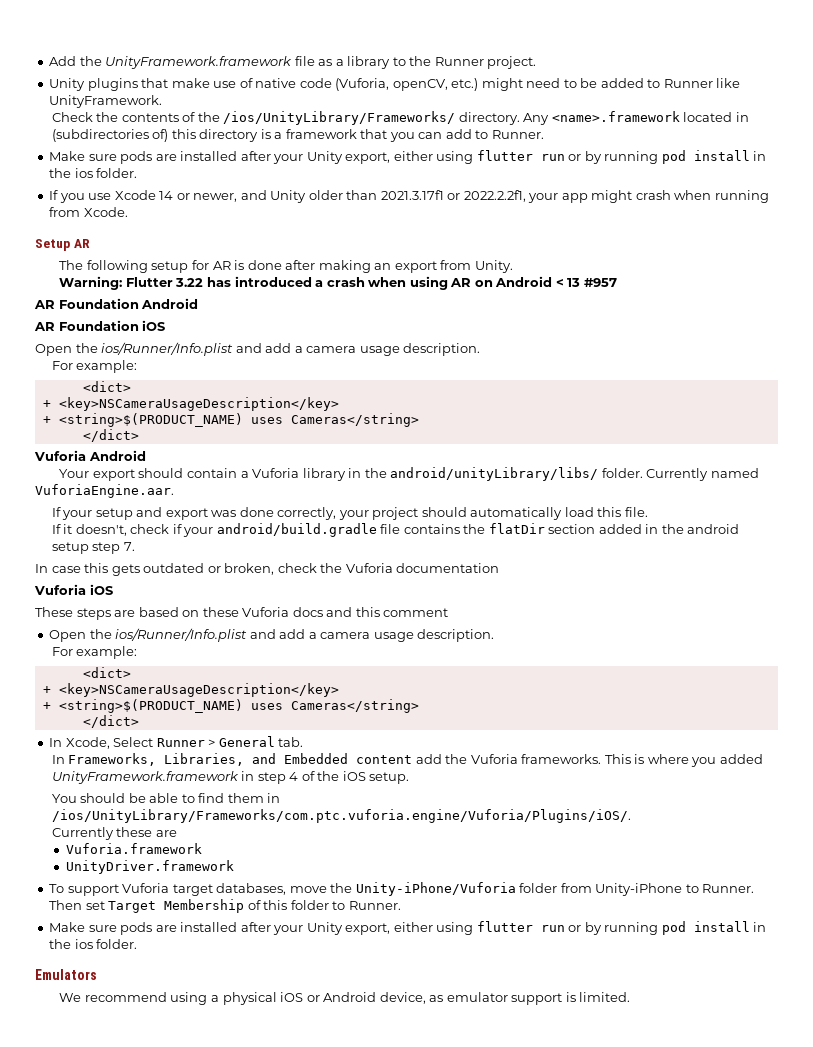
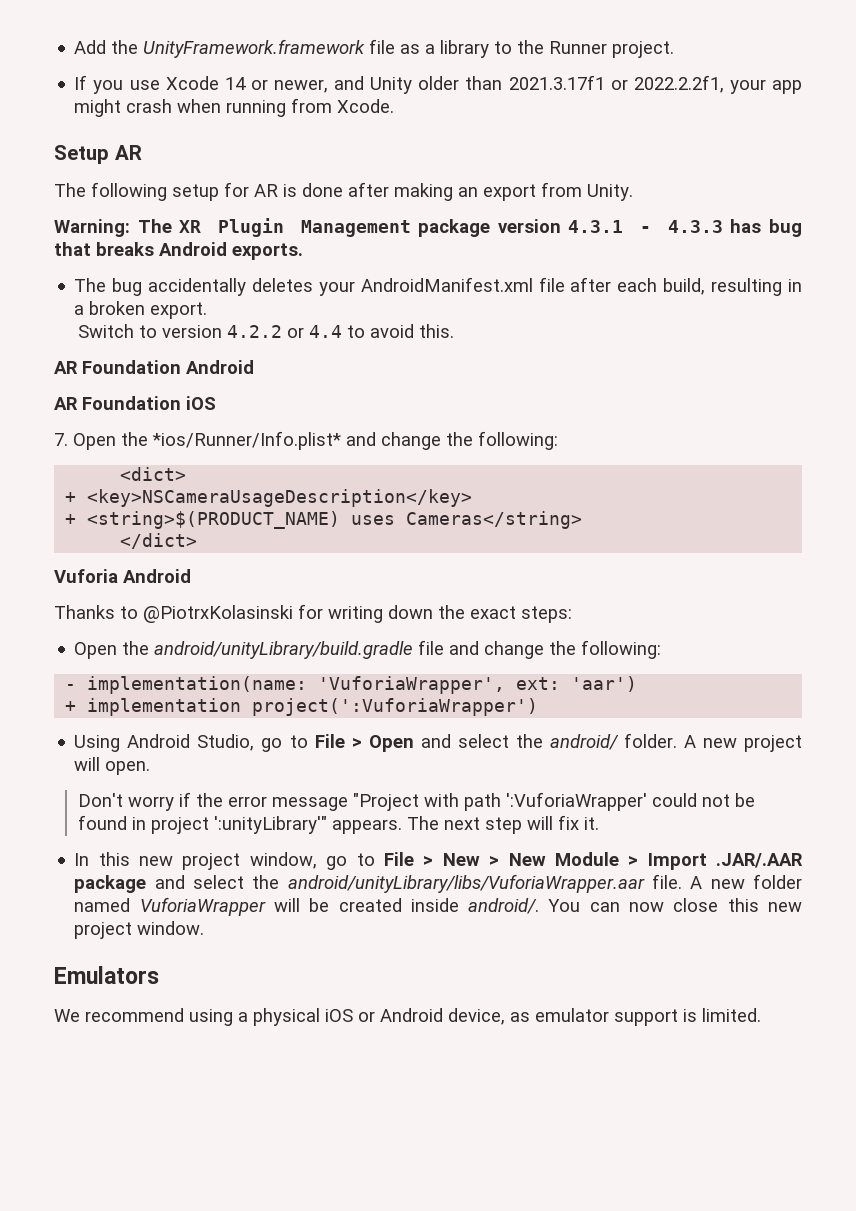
[49,78,741,91] [49,95,163,108] [51,111,749,125] [51,129,544,142] [49,150,767,164] [49,168,138,178] // Unity plugins that make use of native code (Vuforia, openCV, etc.) might need to be added to Runner like UnityFramework. // Check the contents of the /ios/UnityLibrary/Frameworks/ directory. Any <name>.framework located in (subdirectories of) this directory is a framework that you can add to Runner. // Make sure pods are installed after your Unity export, either using flutter run or by running pod install in the ios folder. -> (675, 49) none
[125,276,617,290] Flutter 3.22 has introduced a crash when using AR on Android < 13 #957 -> [137,218,802,237] [54,242,303,260] [74,277,802,296] [74,301,208,319] [77,324,454,338] The XR Plugin Management package version 4.3.1 - 4.3.3 has bug that breaks Android exports. // The bug accidentally deletes your AndroidManifest.xml file after each build, resulting in a broken export. // Switch to version 4.2.2 or 4.4 to avoid this.
[35,342,481,356] [51,360,138,373] Open the ios/Runner/Info.plist and add a camera usage description. // For example: -> [54,431,558,450] 7. Open the *ios/Runner/Info.plist* and change the following:
[59,467,759,481] [35,484,174,498] [51,507,648,520] [51,523,740,537] [51,542,135,554] [35,563,500,576] [34,584,113,595] [35,607,449,620] [49,628,495,642] [51,646,138,659] [82,667,131,678] [42,683,339,697] [42,699,419,713] [82,715,139,728] [49,736,304,749] [51,753,763,767] [51,771,410,784] [51,793,281,803] [51,809,631,823] [51,827,177,840] [65,843,202,854] [65,860,234,874] [49,882,755,896] [49,899,401,913] [49,921,767,935] [49,939,138,949] Your export should contain a Vuforia library in the android/unityLibrary/libs/ folder. Currently named VuforiaEngine.aar. // If your setup and export was done correctly, your project should automatically load this file. // If it doesn't, check if your android/build.gradle file contains the flatDir section added in the android setup step 7. // In case this gets outdated or broken, check the Vuforia documentation // Vuforia iOS // These steps are based on these Vuforia docs and this comment // Open the ios/Runner/Info.plist and add a camera usage description. // For example: // <dict> // + <key>NSCameraUsageDescription</key> // + <string>$(PRODUCT_NAME) uses Cameras</string> // </dict> // In Xcode, Select Runner > General tab. // In Frameworks, Libraries, and Embedded content add the Vuforia frameworks. This is where you added UnityFramework.framework in step 4 of the iOS setup. // You should be able to find them in /ios/UnityLibrary/Frameworks/com.ptc.vuforia.engine/Vuforia/Plugins/iOS/. // Currently these are // Vuforia.framework // UnityDriver.framework // To support Vuforia target databases, move the Unity-iPhone/Vuforia folder from Unity-iPhone to Runner. Then set Target Membership of this folder to Runner. // Make sure pods are installed after your Unity export, either using flutter run or by running pod install in the ios folder. -> [54,604,572,623] [74,640,662,659] [65,676,638,694] [65,698,539,716] [74,733,802,752] [74,757,151,775] [77,792,755,811] [77,815,599,834] [74,852,803,870] [74,874,802,893] [74,897,803,916] [74,921,205,939] Thanks to @PiotrxKolasinski for writing down the exact steps: // Open the android/unityLibrary/build.gradle file and change the following: // - implementation(name: 'VuforiaWrapper', ext: 'aar') // + implementation project(':VuforiaWrapper') // Using Android Studio, go to File > Open and select the android/ folder. A new project will open. // Don't worry if the error message "Project with path ':VuforiaWrapper' could not be found in project ':unityLibrary'" appears. The next step will fix it. // In this new project window, go to File > New > New Module > Import .JAR/.AAR package and select the android/unityLibrary/libs/VuforiaWrapper.aar file. A new folder named VuforiaWrapper will be created inside android/. You can now close this new project window.

